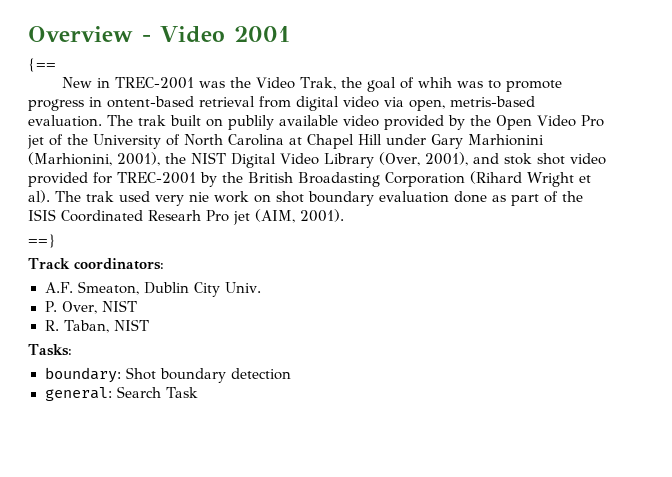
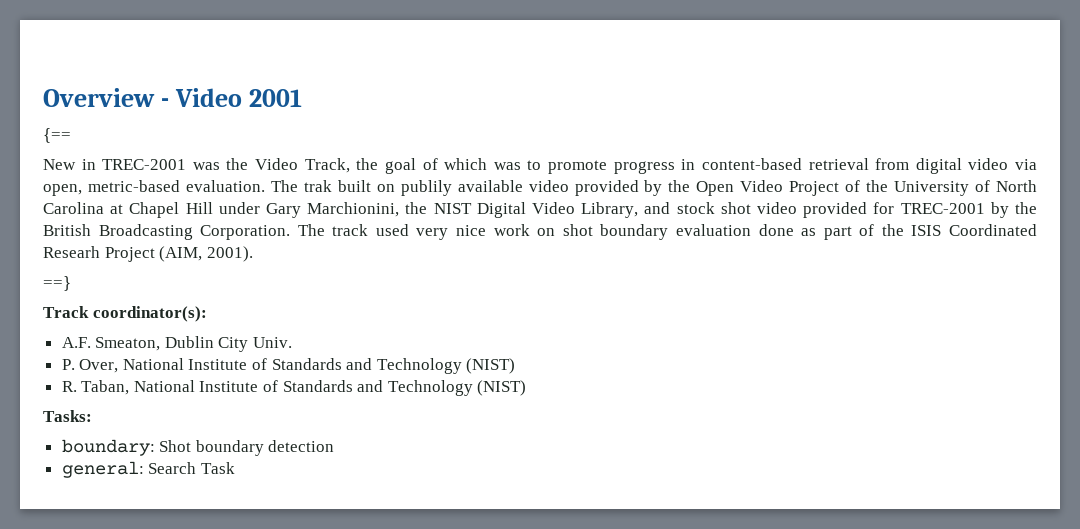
[300,77,337,90] Trak, -> [304,158,350,173] Track,
[418,77,453,88] whih -> [444,158,488,170] which
[107,96,194,108] ontent-based -> [701,158,802,170] content-based
[450,96,535,107] metris-based -> [87,180,180,192] metric-based
[581,115,604,127] [27,135,44,149] Pro jet -> [789,181,840,196] Project
[468,134,544,146] [28,152,160,166] Marhionini (Marhionini, 2001), -> [307,202,400,217] Marchionini,
[324,152,532,168] Library (Over, 2001), and stok -> [581,202,715,218] Library, and stock
[298,171,591,187] [28,190,114,203] Broadasting Corporation (Rihard Wright et al). The trak -> [98,224,369,240] Broadcasting Corporation. The track
[189,192,209,202] nie -> [456,225,487,236] nice
[206,210,250,225] Pro jet -> [104,247,155,262] Project
[73,258,164,270] coordinators: -> [92,306,207,322] coordinator(s):
[102,300,138,312] [44,319,150,333] NIST // R. Taban, NIST -> [122,358,516,374] [61,380,527,396] National Institute of Standards and Technology (NIST) // R. Taban, National Institute of Standards and Technology (NIST)

